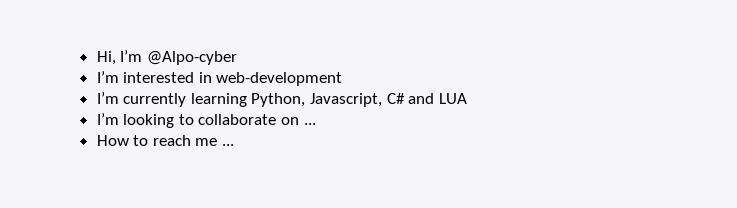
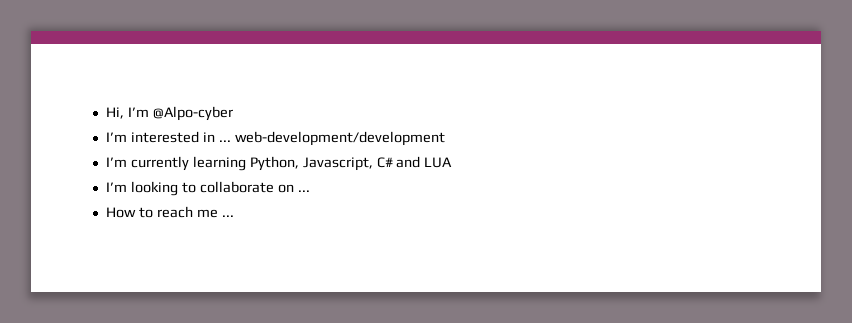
[216,72,343,86] web-development -> [218,131,445,146] ... web-development/development

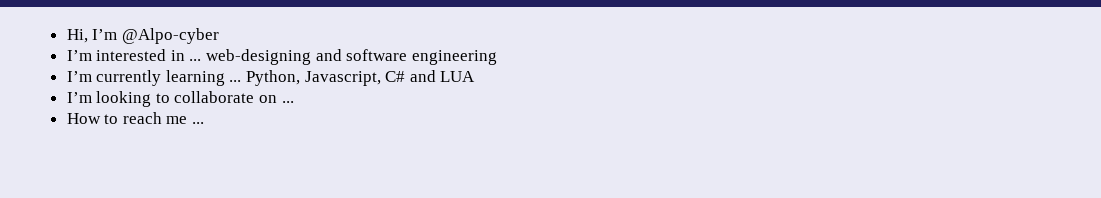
[234,131,445,146] web-development/development -> [206,49,497,65] web-designing and software engineering
(246, 163) none -> [229,80,242,82] ...

